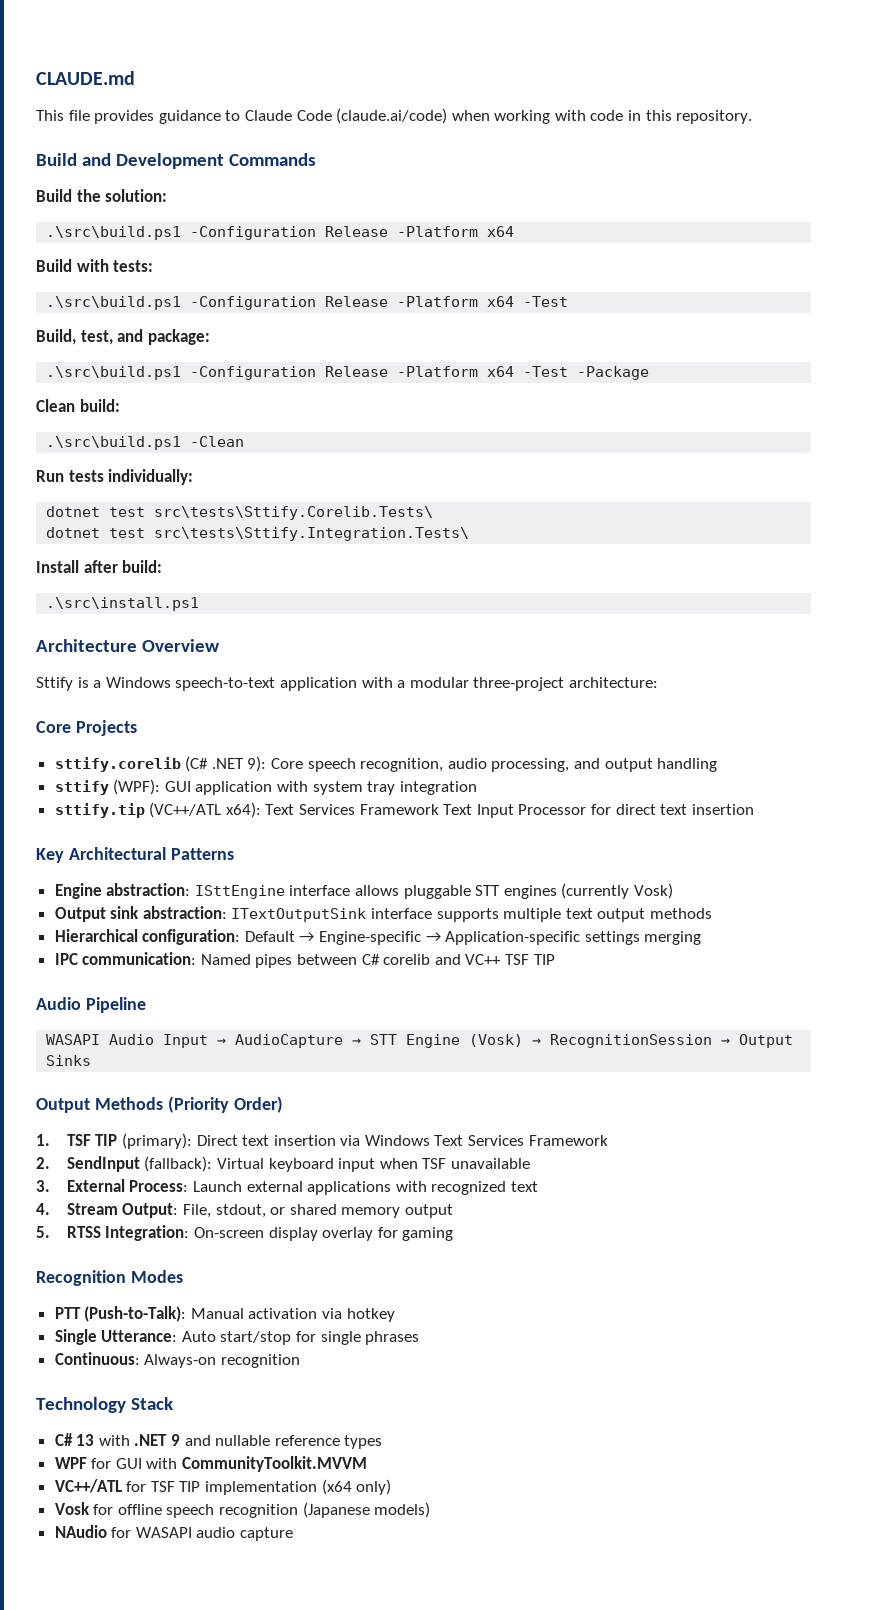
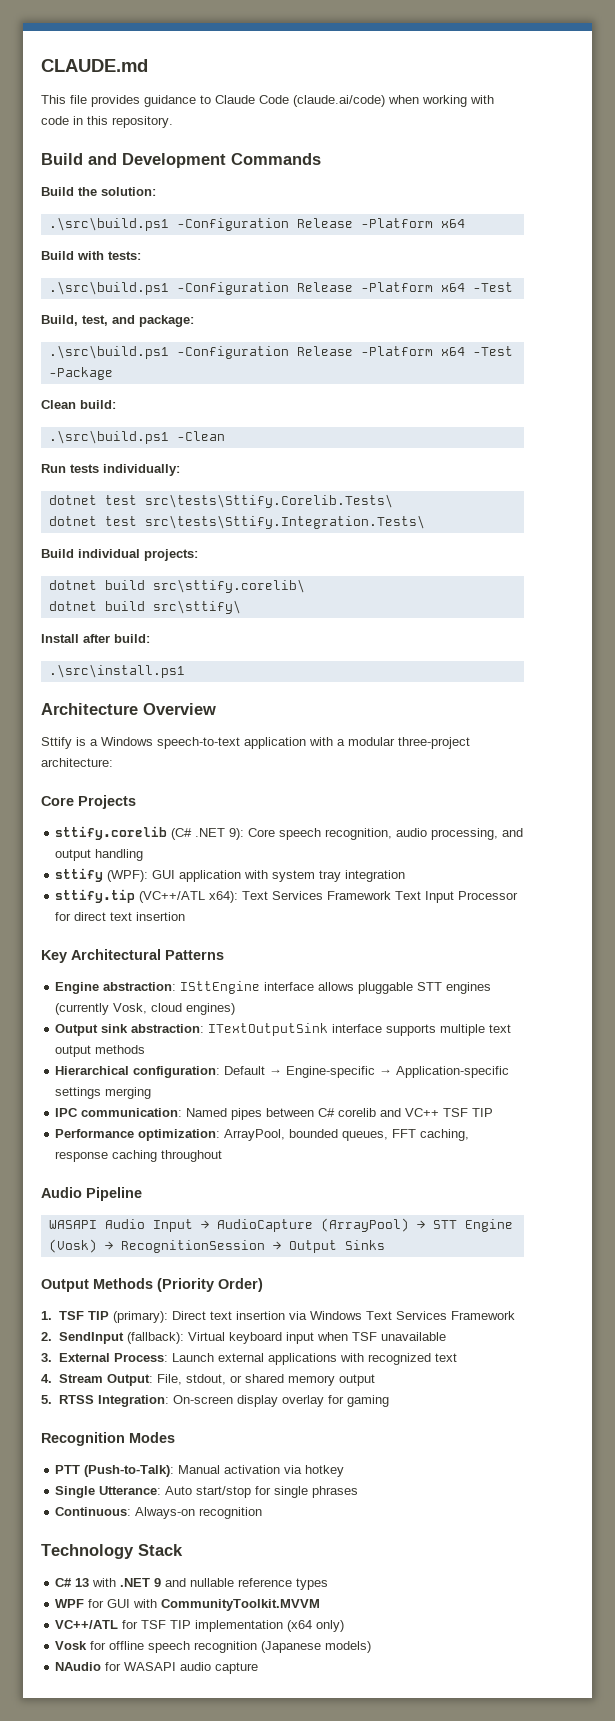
(470, 534) none -> [41,549,198,561] [48,579,305,593] [48,600,241,614] // Build individual projects: // dotnet build src\sttify.corelib\ // dotnet build src\sttify\
[634,883,674,899] Vosk) -> [113,1003,236,1015] Vosk, cloud engines)
(555, 959) none -> [55,1129,470,1141] [55,1150,223,1162] // Performance optimization: ArrayPool, bounded queues, FFT caching, response caching throughout
(344, 1041) none -> [320,1218,409,1232] (ArrayPool)

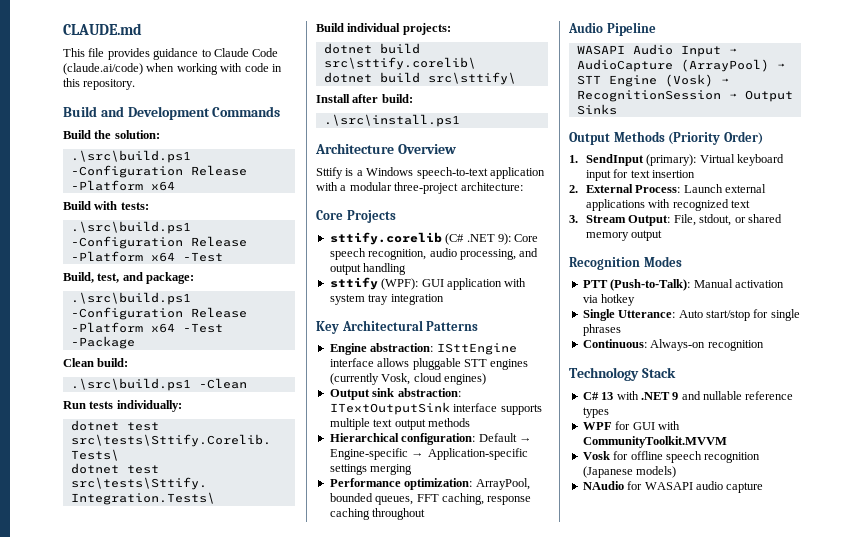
[55,889,519,903] [55,912,186,921] // sttify.tip (VC++/ATL x64): Text Services Framework Text Input Processor for direct text insertion -> (444, 299) none
[55,1108,494,1120] // IPC communication: Named pipes between C# corelib and VC++ TSF TIP -> (413, 469) none
[58,1311,515,1323] [41,1332,446,1344] [41,1353,52,1362] TSF TIP (primary): Direct text insertion via Windows Text Services Framework // 2. SendInput (fallback): Virtual keyboard input when TSF unavailable // 3. -> [585,154,785,166] [585,169,696,181] [569,185,578,193] SendInput (primary): Virtual keyboard input for text insertion // 2.
[41,1374,52,1383] 4. -> [569,215,578,223] 3.
[41,1395,389,1407] // 5. RTSS Integration: On-screen display overlay for gaming -> (663, 235) none
[55,1620,345,1632] // VC++/ATL for TSF TIP implementation (x64 only) -> (727, 442) none

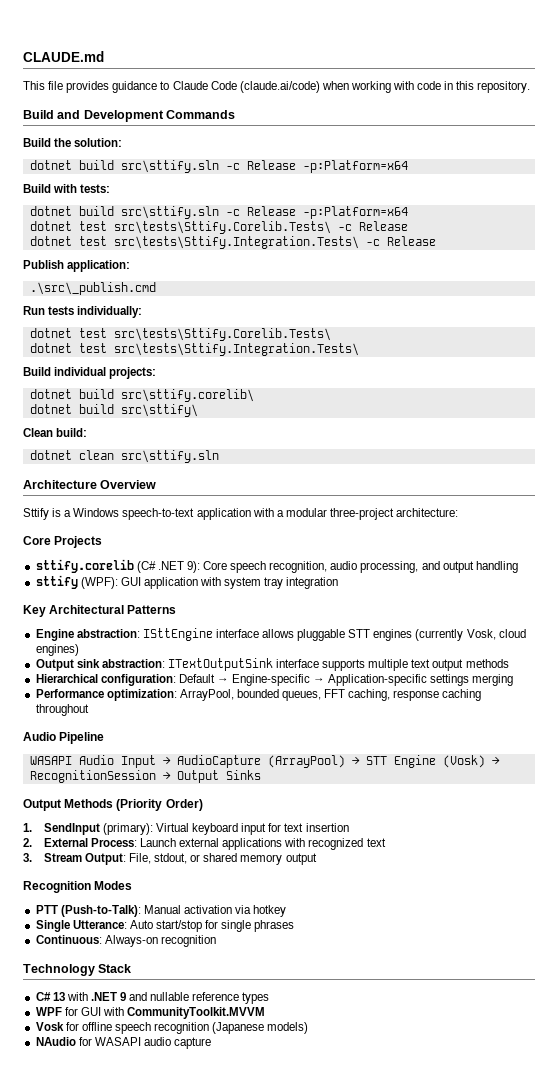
[70,150,191,163] [70,165,247,178] [70,180,175,191] [63,201,149,210] [70,221,191,234] [70,236,247,249] [70,251,223,262] [63,272,195,284] [70,292,191,305] [70,307,247,320] [70,322,223,333] [70,336,135,349] [63,358,129,367] [70,378,247,391] .\src\build.ps1 -Configuration Release -Platform x64 // Build with tests: // .\src\build.ps1 -Configuration Release -Platform x64 -Test // Build, test, and package: // .\src\build.ps1 -Configuration Release -Platform x64 -Test -Package // Clean build: // .\src\build.ps1 -Clean -> [29,160,408,173] [23,184,111,193] [29,206,408,219] [29,221,408,234] [29,236,436,249] [23,260,131,272] [29,282,156,295] dotnet build src\sttify.sln -c Release -p:Platform=x64 // Build with tests: // dotnet build src\sttify.sln -c Release -p:Platform=x64 // dotnet test src\tests\Sttify.Corelib.Tests\ -c Release // dotnet test src\tests\Sttify.Integration.Tests\ -c Release // Publish application: // .\src\_publish.cmd
[316,94,413,103] [323,114,460,127] Install after build: // .\src\install.ps1 -> [23,428,88,437] [29,450,219,463] Clean build: // dotnet clean src\sttify.sln

